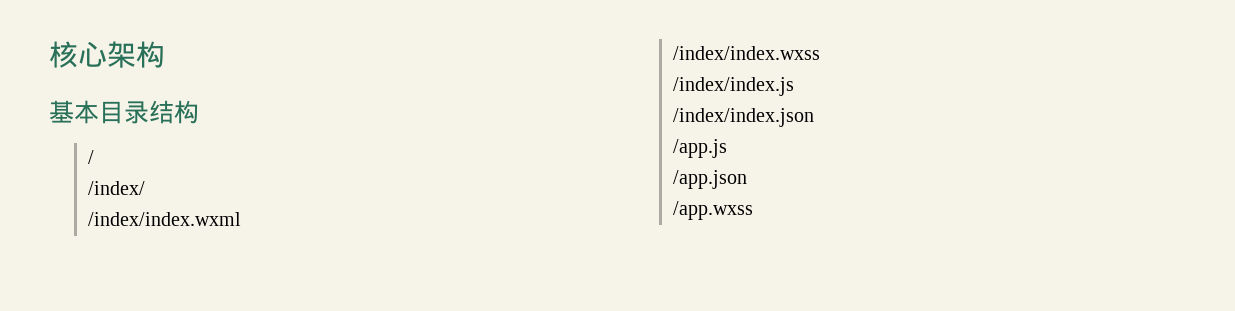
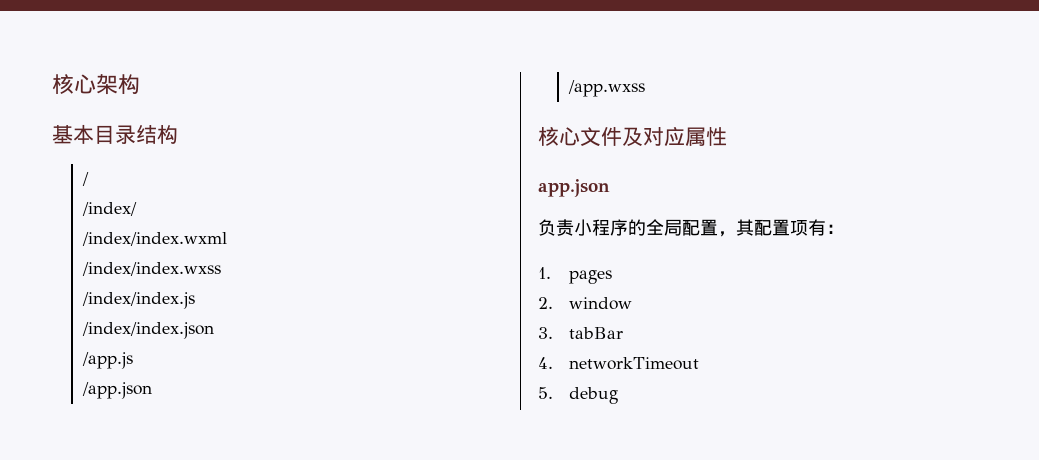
(753, 210) none -> [538,126,727,147] [538,179,610,197] [538,219,844,237] [538,267,612,284] [538,297,632,310] [538,327,623,339] [538,357,699,370] [538,387,618,404] // 核心文件及对应属性 // app.json // 负责小程序的全局配置，其配置项有： // 1. pages // 2. window // 3. tabBar // 4. networkTimeout // 5. debug

